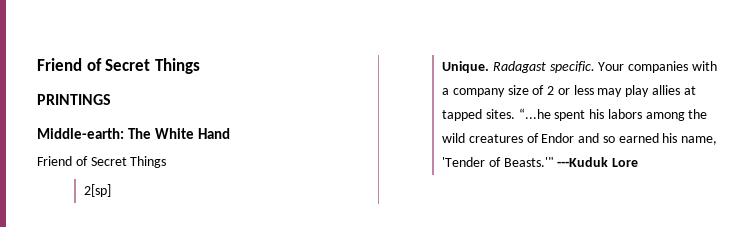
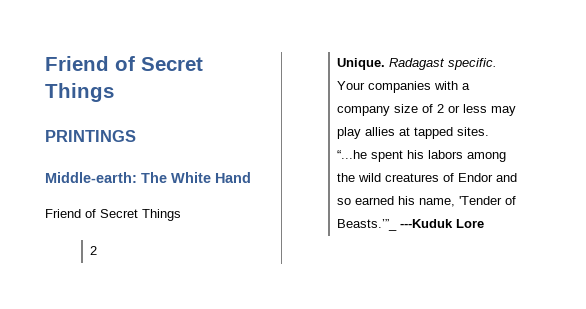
[84,184,112,197] 2[sp] -> [89,246,97,255] 2
[503,157,554,167] Beasts.'" -> [336,219,397,231] Beasts.’”_

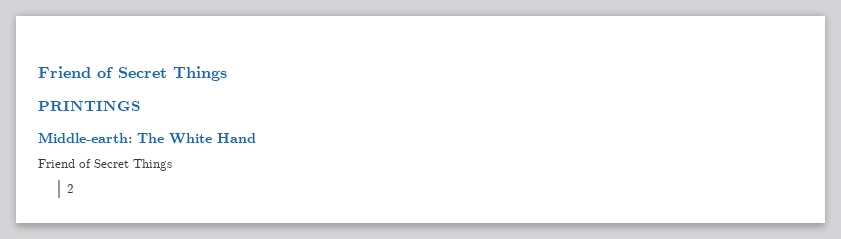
[336,58,497,70] [336,81,470,93] [336,104,516,116] [336,127,489,139] [336,150,506,162] [336,173,517,182] [336,196,516,207] [336,219,484,231] // Unique. Radagast specific. Your companies with a company size of 2 or less may play allies at tapped sites. “...he spent his labors among the wild creatures of Endor and so earned his name, 'Tender of Beasts.’”_ ---Kuduk Lore -> (74, 188) none

